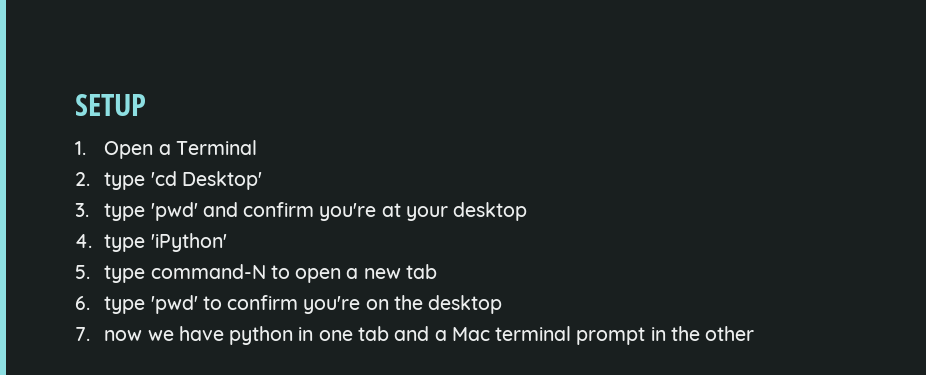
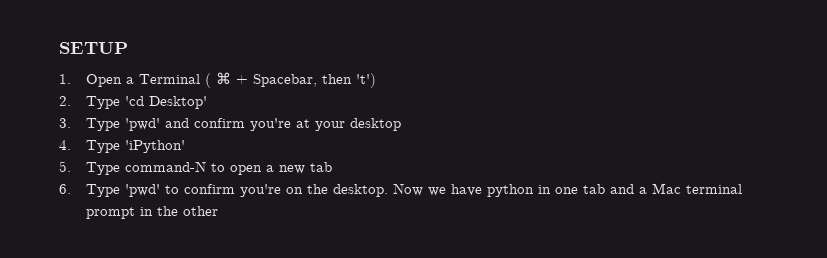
(257, 147) none -> [204,72,376,88] ( ⌘ + Spacebar, then 't')
[104,172,146,190] type -> [85,96,120,109] Type
[104,203,146,221] type -> [85,118,120,131] Type
[104,234,146,252] type -> [85,140,120,153] Type
[104,265,146,283] type -> [85,162,120,175] Type
[104,296,146,314] type -> [85,184,120,197] Type
[428,295,503,314] [75,327,143,341] desktop // 7. now -> [332,183,423,197] desktop. Now

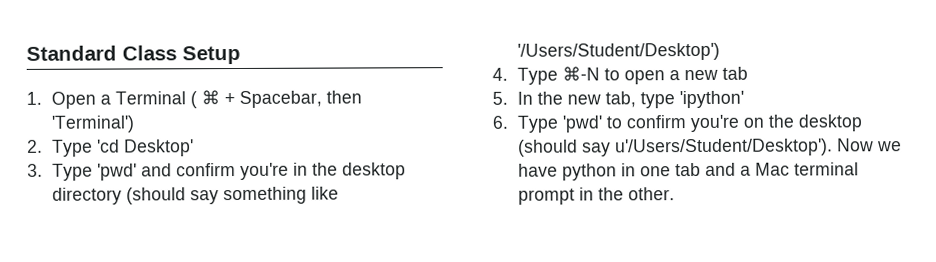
[59,42,128,54] SETUP -> [26,45,241,65] Standard Class Setup
[355,73,376,88] 't') -> [51,115,136,133] 'Terminal')
[295,118,401,131] [59,140,185,153] [59,161,206,175] at your desktop // 4. Type 'iPython' // 5. Type command-N -> [293,162,407,180] [52,186,340,205] [517,42,721,61] [492,66,601,85] in the desktop directory (should say something like '/Users/Student/Desktop') // 4. Type ⌘-N
(332, 167) none -> [492,90,745,109] // 5. In the new tab, type 'ipython'
[332,184,388,197] desktop. -> [798,114,864,132] [518,138,834,157] desktop (should say u'/Users/Student/Desktop').
[182,206,218,216] other -> [628,187,676,201] other.

